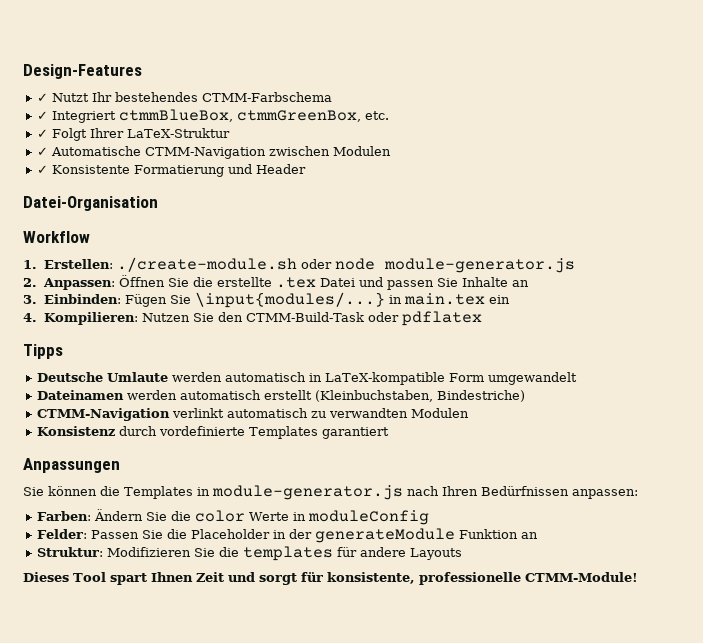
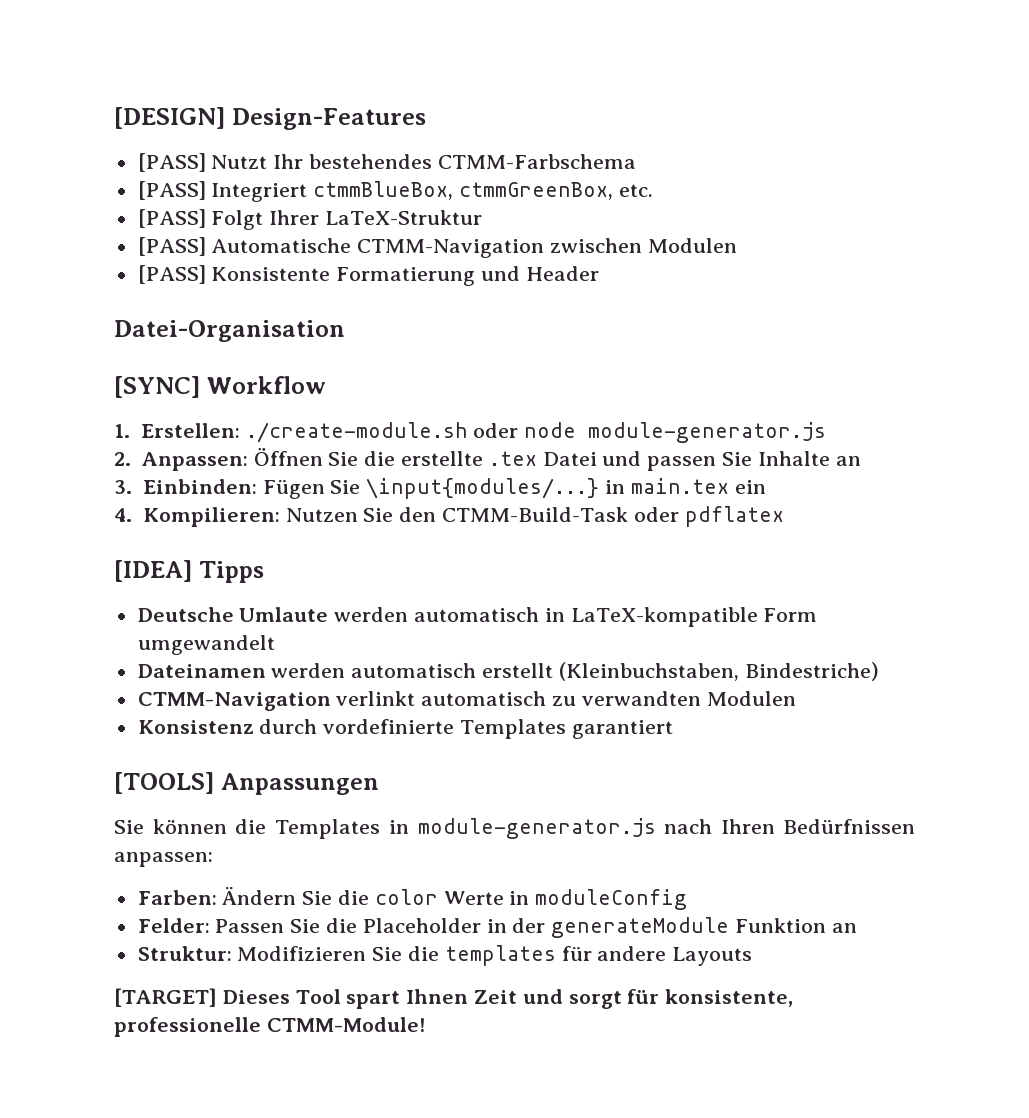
(23, 71) none -> [114,107,225,129] [DESIGN]
[37,93,49,102] ✓ -> [137,153,206,172] [PASS]
[37,111,49,120] ✓ -> [137,181,206,200] [PASS]
[37,129,49,138] ✓ -> [137,209,206,228] [PASS]
[37,147,49,156] ✓ -> [137,237,206,256] [PASS]
[37,165,49,174] ✓ -> [137,265,206,284] [PASS]
(158, 203) none -> [114,376,200,398] [SYNC]
(483, 318) none -> [114,560,192,582] [IDEA]
(390, 433) none -> [114,772,214,794] [TOOLS]
(463, 554) none -> [114,988,217,1007] [TARGET]

